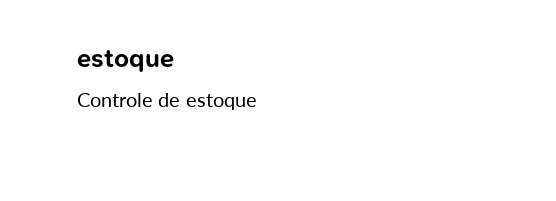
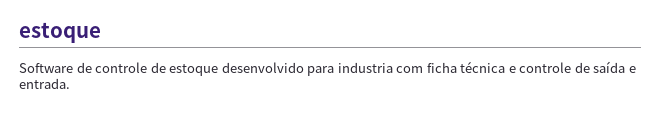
[77,93,257,110] Controle de estoque -> [19,61,636,76] [19,78,70,89] Software de controle de estoque desenvolvido para industria com ficha técnica e controle de saída e entrada.

